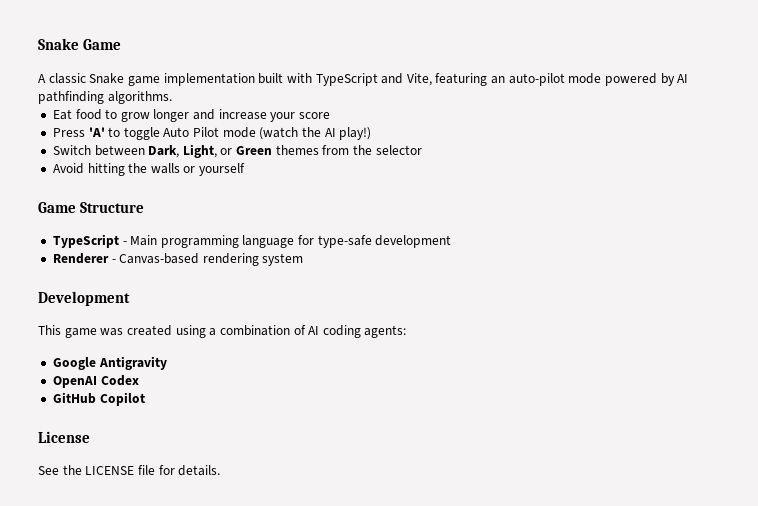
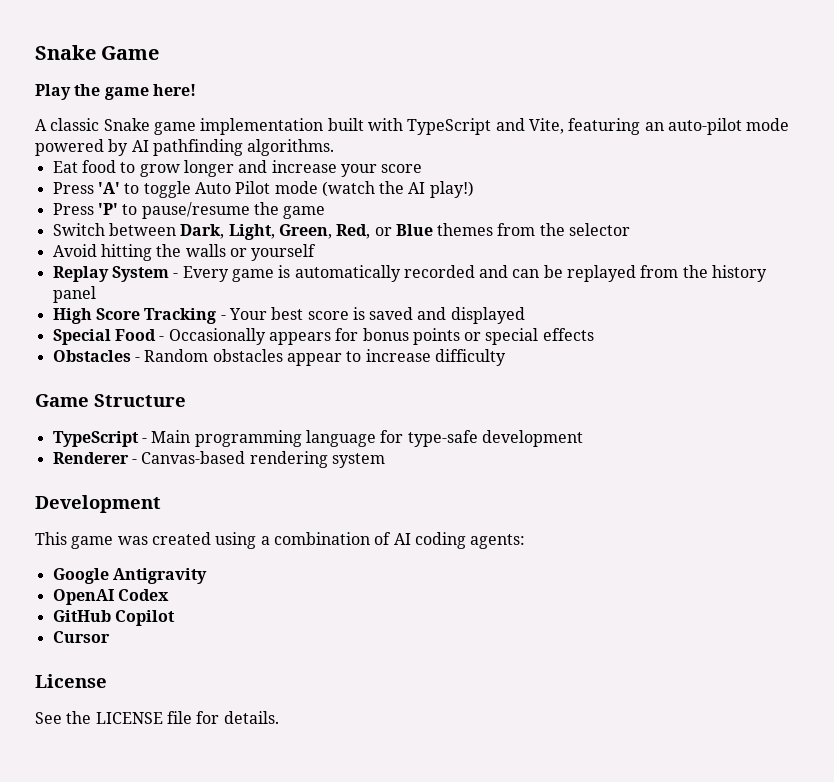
(122, 44) none -> [35,84,196,100] // Play the game here!
(372, 133) none -> [52,202,326,219] // Press 'P' to pause/resume the game
[220,146,273,155] or Green -> [278,224,433,239] Green, Red, or Blue
(246, 169) none -> [52,265,768,282] [52,286,96,303] [52,307,525,324] [52,328,594,345] [52,349,506,366] // Replay System - Every game is automatically recorded and can be replayed from the history panel // High Score Tracking - Your best score is saved and displayed // Special Food - Occasionally appears for bonus points or special effects // Obstacles - Random obstacles appear to increase difficulty
(145, 399) none -> [52,631,110,643] // Cursor

